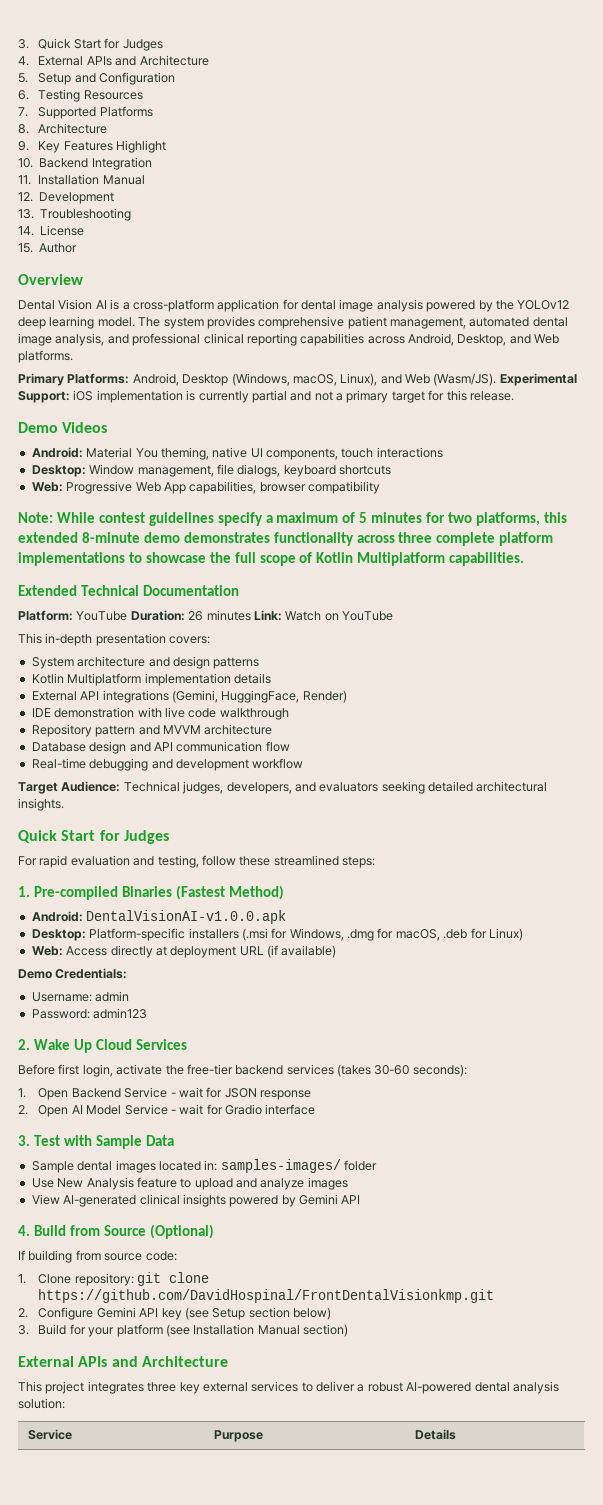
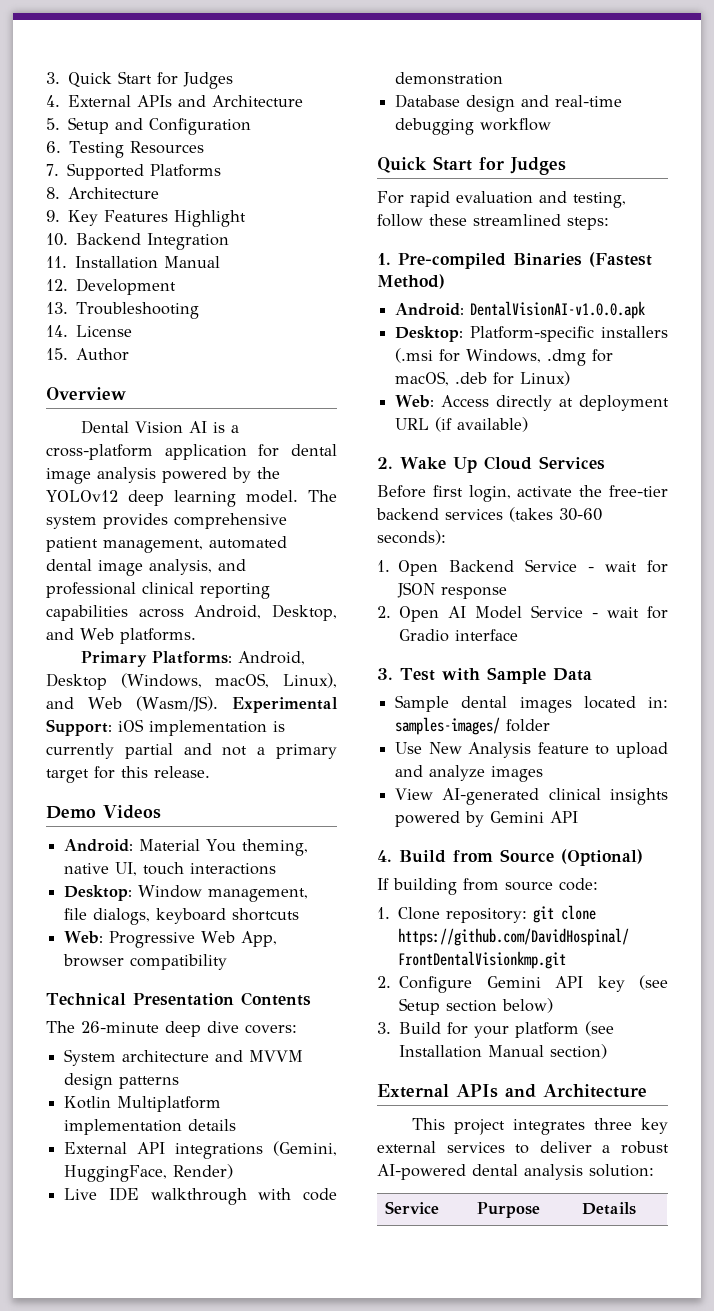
[250,448,338,460] UI components, -> [115,862,138,876] UI,
[163,481,257,494] App capabilities, -> [241,931,278,947] App,
[18,512,567,526] [18,532,554,546] [18,552,525,566] [18,585,239,596] [18,610,393,621] [18,633,166,646] Note: While contest guidelines specify a maximum of 5 minutes for two platforms, this extended 8-minute demo demonstrates functionality across three complete platform implementations to showcase the full scope of Kotlin Multiplatform capabilities. // Extended Technical Documentation // Platform: YouTube Duration: 26 minutes Link: Watch on YouTube // This in-depth presentation -> [46,992,311,1006] [46,1021,239,1037] Technical Presentation Contents // The 26-minute deep dive
(170, 662) none -> [249,1050,304,1062] MVVM
[31,707,289,720] [31,724,273,737] [31,741,290,754] [31,758,304,771] [18,781,548,794] [18,798,64,811] IDE demonstration with live code walkthrough // Repository pattern and MVVM architecture // Database design and API communication flow // Real-time debugging and development workflow // Target Audience: Technical judges, developers, and evaluators seeking detailed architectural insights. -> [64,1187,337,1205] [395,72,504,85] [395,94,623,112] [395,118,552,135] Live IDE walkthrough with code demonstration // Database design and real-time debugging workflow
[18,968,128,979] [31,991,130,1002] [31,1008,148,1019] // Demo Credentials: // Username: admin // Password: admin123 -> (529, 424) none

